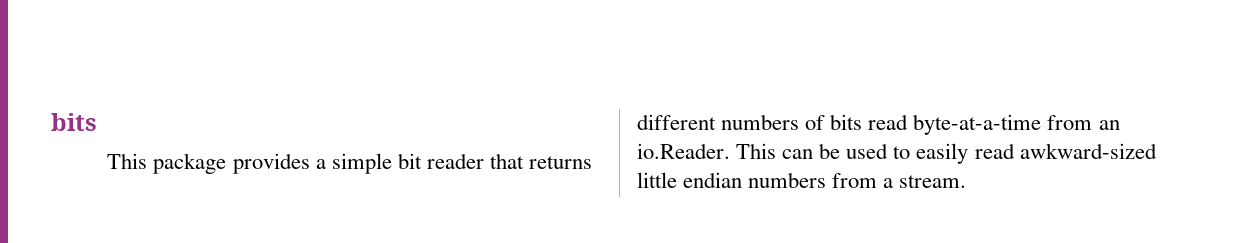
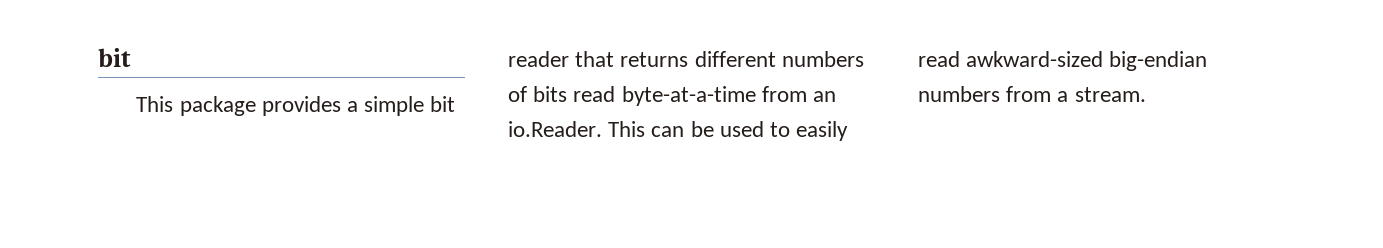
[51,113,97,131] bits -> [98,48,131,67] bit
[637,172,743,188] little endian -> [1109,51,1208,71] big-endian

